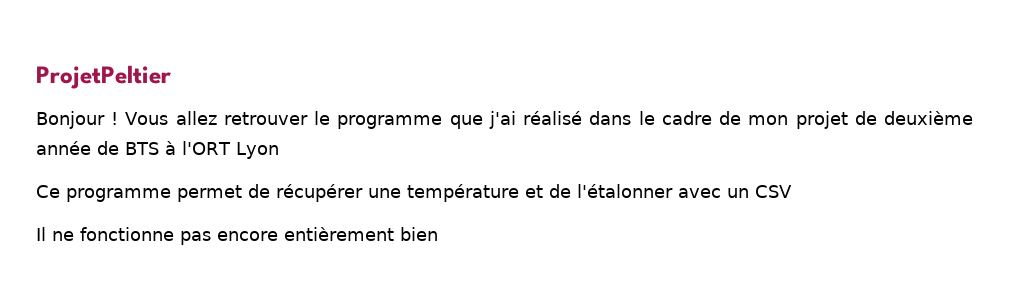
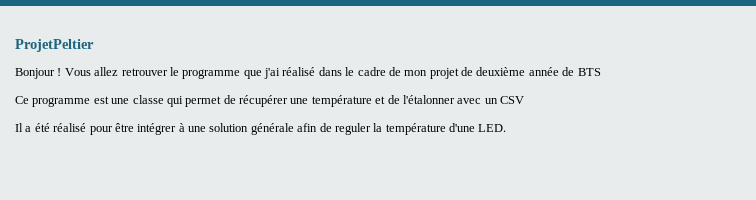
[165,141,279,159] à l'ORT Lyon -> (601, 72) none
(171, 195) none -> [93,95,183,107] est une classe qui
[52,227,438,245] ne fonctionne pas encore entièrement bien -> [25,123,507,135] a été réalisé pour être intégrer à une solution générale afin de reguler la température d'une LED.

